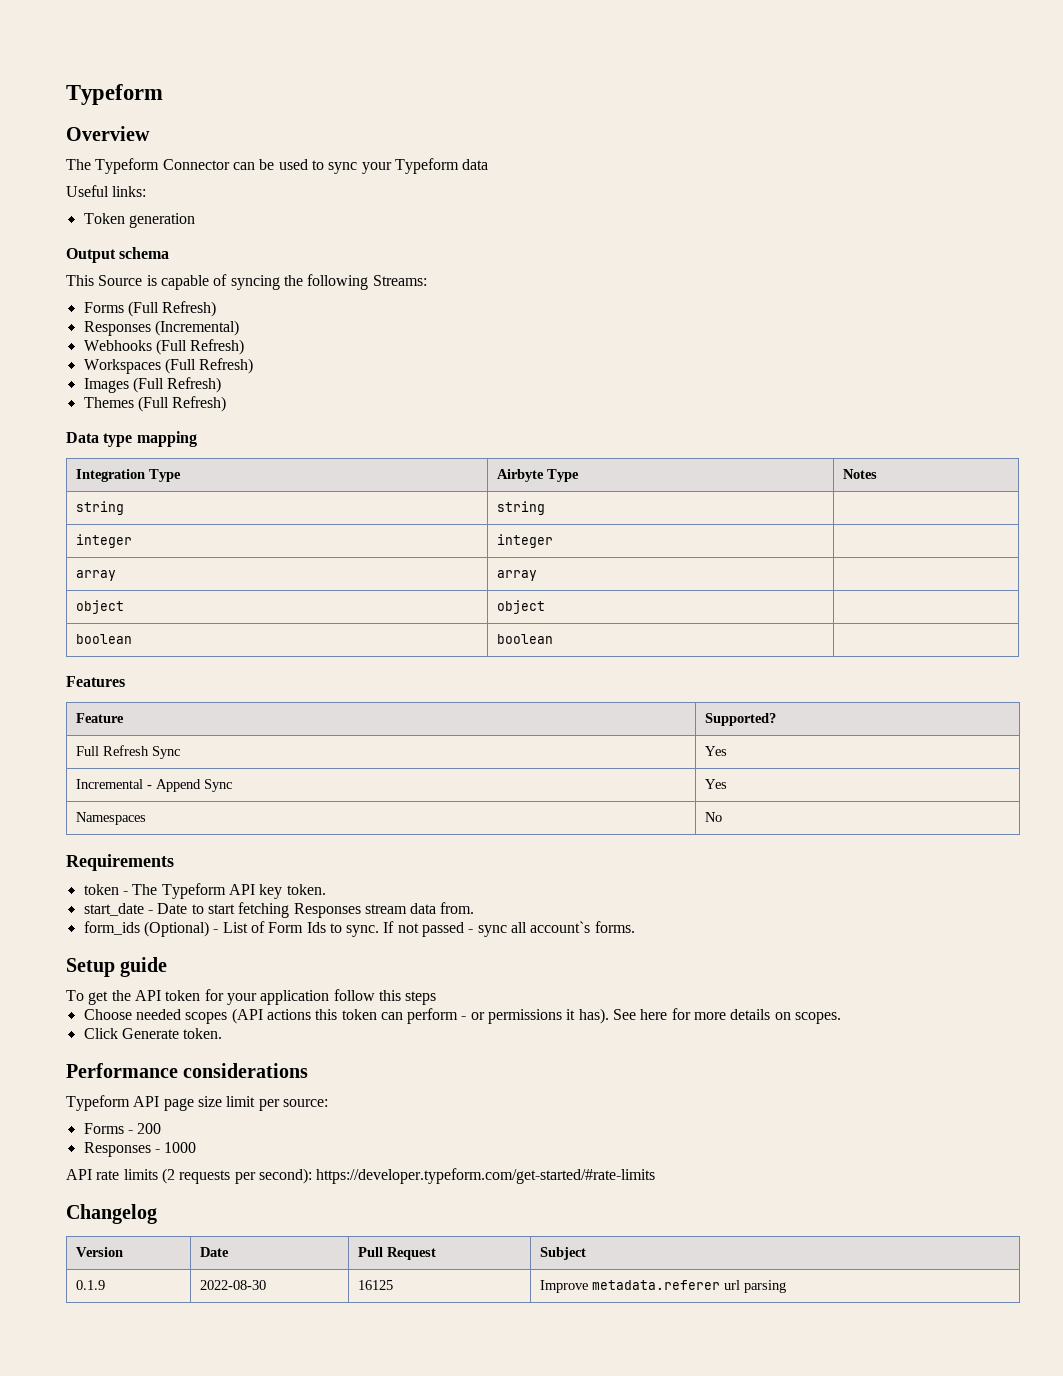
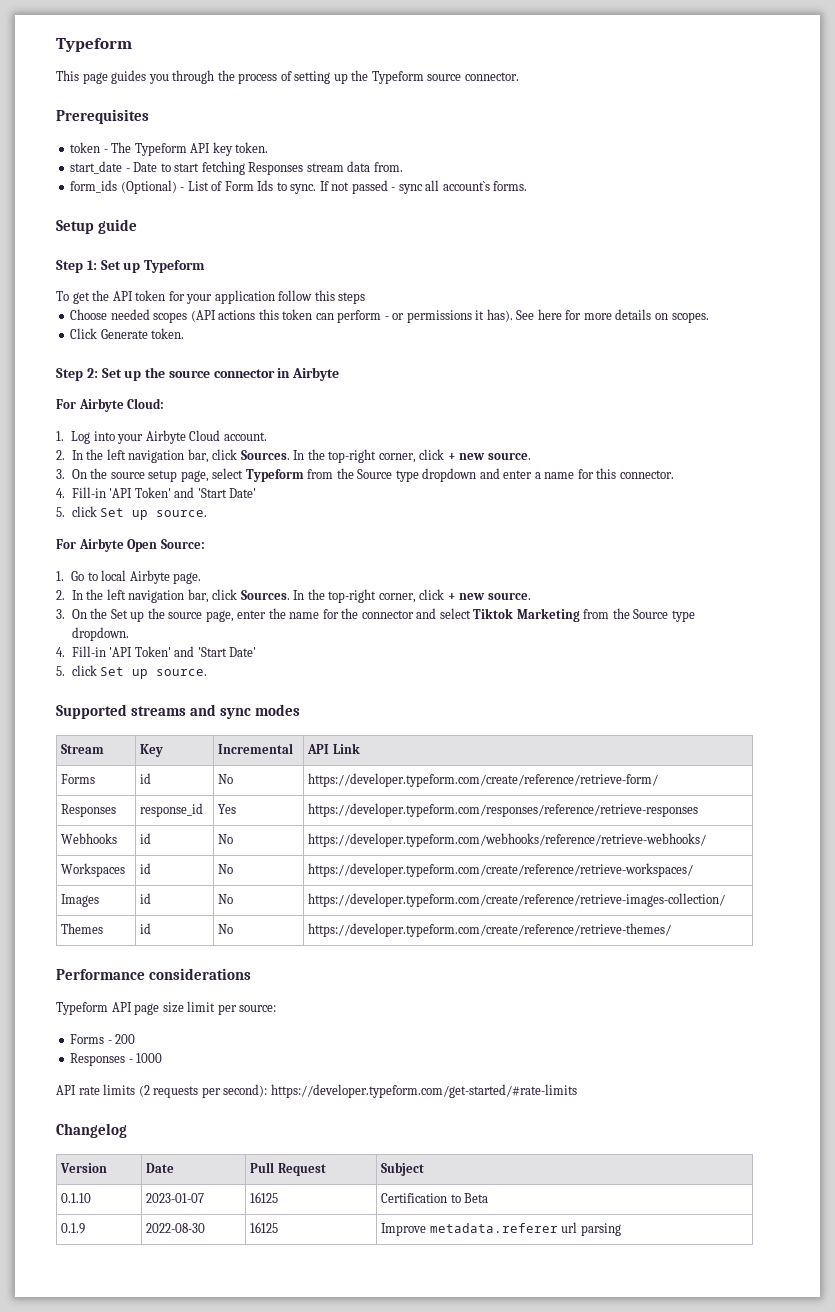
[66,84,163,105] [66,126,150,141] [66,158,489,174] [66,185,147,197] [83,213,195,228] [66,247,170,263] [66,274,427,290] [83,301,217,317] [83,320,239,336] [83,339,245,355] [83,358,254,374] [83,377,222,393] [83,396,227,412] [66,431,197,447] [76,469,182,482] [497,469,580,482] [843,469,878,479] [76,501,125,515] [497,501,546,515] [76,534,133,548] [497,534,554,548] [76,570,117,581] [497,570,538,581] [76,600,125,614] [497,600,546,614] [76,634,133,644] [497,634,554,644] [66,676,125,687] [76,713,125,723] [705,713,777,726] [76,745,181,759] [705,746,728,756] [76,779,233,792] [705,779,728,789] [76,812,147,825] [705,812,723,822] [66,854,174,871] Typeform // Overview // The Typeform Connector can be used to sync your Typeform data // Useful links: // Token generation // Output schema // This Source is capable of syncing the following Streams: // Forms (Full Refresh) // Responses (Incremental) // Webhooks (Full Refresh) // Workspaces (Full Refresh) // Images (Full Refresh) // Themes (Full Refresh) // Data type mapping // Integration Type | Airbyte Type | Notes // string | string | // integer | integer | // array | array | // object | object | // boolean | boolean | // Features // Feature | Supported? // Full Refresh Sync | Yes // Incremental - Append Sync | Yes // Namespaces | No // Requirements -> [56,38,132,52] [56,70,519,84] [56,109,149,124] Typeform // This page guides you through the process of setting up the Typeform source connector. // Prerequisites
(168, 967) none -> [56,260,206,273] // Step 1: Set up Typeform
(223, 1033) none -> [56,367,340,381] [56,398,165,412] [56,430,267,444] [56,449,531,463] [56,468,674,482] [56,487,257,498] [56,506,208,520] [56,538,205,552] [56,570,202,584] [56,589,531,603] [56,608,695,622] [71,627,129,641] [56,646,257,657] [56,665,208,679] [56,704,301,719] [61,744,105,754] [140,744,164,757] [218,743,294,754] [307,743,360,754] [61,774,96,784] [140,773,152,784] [218,774,234,784] [308,773,659,787] [61,804,117,817] [140,803,204,817] [218,804,237,814] [308,803,699,817] [61,833,118,844] [140,833,152,844] [218,834,234,844] [308,833,707,847] [61,863,126,877] [140,863,152,874] [218,864,234,874] [308,863,694,877] [61,894,100,907] [140,893,152,904] [218,894,234,904] [308,893,726,907] [61,923,104,934] [140,923,152,934] [218,924,234,934] [308,923,672,937] // Step 2: Set up the source connector in Airbyte // For Airbyte Cloud: // 1. Log into your Airbyte Cloud account. // 2. In the left navigation bar, click Sources. In the top-right corner, click + new source. // 3. On the source setup page, select Typeform from the Source type dropdown and enter a name for this connector. // 4. Fill-in 'API Token' and 'Start Date' // 5. click Set up source. // For Airbyte Open Source: // 1. Go to local Airbyte page. // 2. In the left navigation bar, click Sources. In the top-right corner, click + new source. // 3. On the Set up the source page, enter the name for the connector and select Tiktok Marketing from the Source type dropdown. // 4. Fill-in 'API Token' and 'Start Date' // 5. click Set up source. // Supported streams and sync modes // Stream | Key | Incremental | API Link // Forms | id | No | https://developer.typeform.com/create/reference/retrieve-form/ // Responses | response_id | Yes | https://developer.typeform.com/responses/reference/retrieve-responses // Webhooks | id | No | https://developer.typeform.com/webhooks/reference/retrieve-webhooks/ // Workspaces | id | No | https://developer.typeform.com/create/reference/retrieve-workspaces/ // Images | id | No | https://developer.typeform.com/create/reference/retrieve-images-collection/ // Themes | id | No | https://developer.typeform.com/create/reference/retrieve-themes/
(587, 1253) none -> [61,1193,92,1203] [146,1193,205,1203] [250,1192,279,1203] [381,1193,489,1203] // 0.1.10 | 2023-01-07 | 16125 | Certification to Beta

